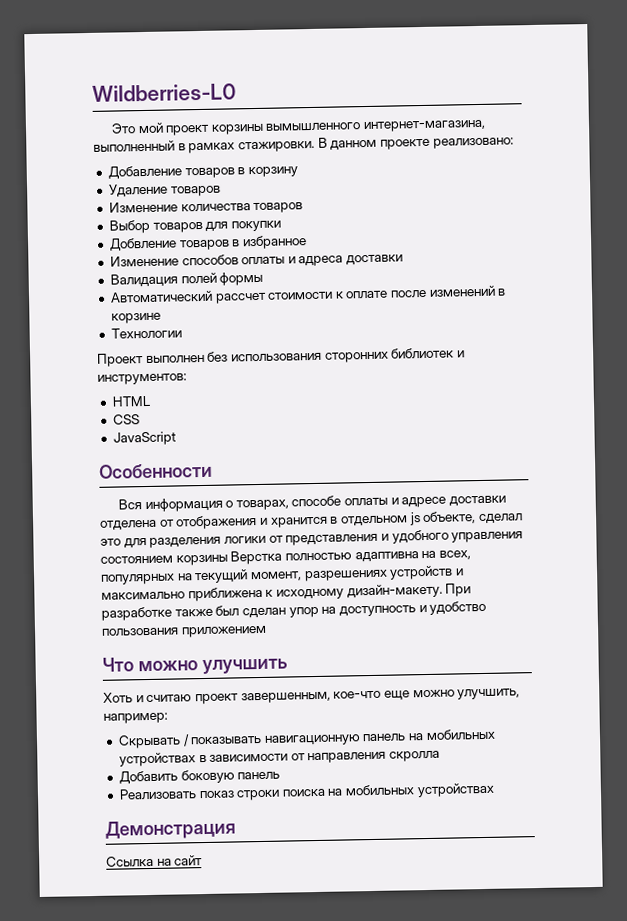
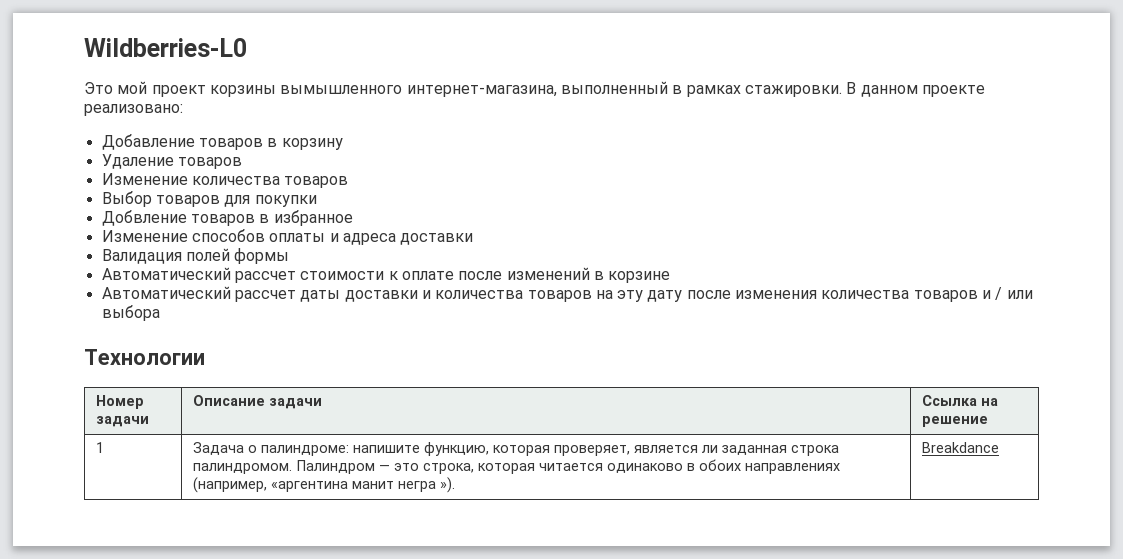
[110,327,182,339] [97,347,465,367] [97,373,187,385] [111,395,150,407] [112,414,140,425] [112,431,176,446] [99,462,213,479] [117,495,507,513] [100,511,523,531] [100,529,524,549] [100,550,471,566] [101,565,464,585] [101,583,472,602] [101,600,487,621] [101,625,267,638] [102,657,288,675] [103,688,521,705] [103,712,168,724] [117,728,496,749] [118,750,441,767] [118,769,281,785] [118,782,495,801] [105,819,236,840] [106,855,204,867] Технологии // Проект выполнен без использования сторонних библиотек и инструментов: // HTML // CSS // JavaScript // Особенности // Вся информация о товарах, способе оплаты и адресе доставки отделена от отображения и хранится в отдельном js объекте, сделал это для разделения логики от представления и удобного управления состоянием корзины Верстка полностью адаптивна на всех, популярных на текущий момент, разрешениях устройств и максимально приближена к исходному дизайн-макету. При разработке также был сделан упор на доступность и удобство пользования приложением // Что можно улучшить // Хоть и считаю проект завершенным, кое-что еще можно улучшить, например: // Скрывать / показывать навигационную панель на мобильных устройствах в зависимости от направления скролла // Добавить боковую панель // Реализовать показ строки поиска на мобильных устройствах // Демонстрация // Ссылка на сайт -> [101,286,1033,302] [101,305,160,321] [84,349,205,365] [95,395,144,409] [95,416,149,427] [192,395,322,409] [921,395,998,406] [921,416,988,427] [95,442,104,453] [192,442,839,456] [192,459,840,474] [192,477,455,493] [921,442,999,453] Автоматический рассчет даты доставки и количества товаров на эту дату после изменения количества товаров и / или выбора // Технологии // Номер задачи | Описание задачи | Ссылка на решение // 1 | Задача о палиндроме: напишите функцию, которая проверяет, является ли заданная строка палиндромом. Палиндром — это строка, которая читается одинаково в обоих направлениях (например, «аргентина манит негра »). | Breakdance

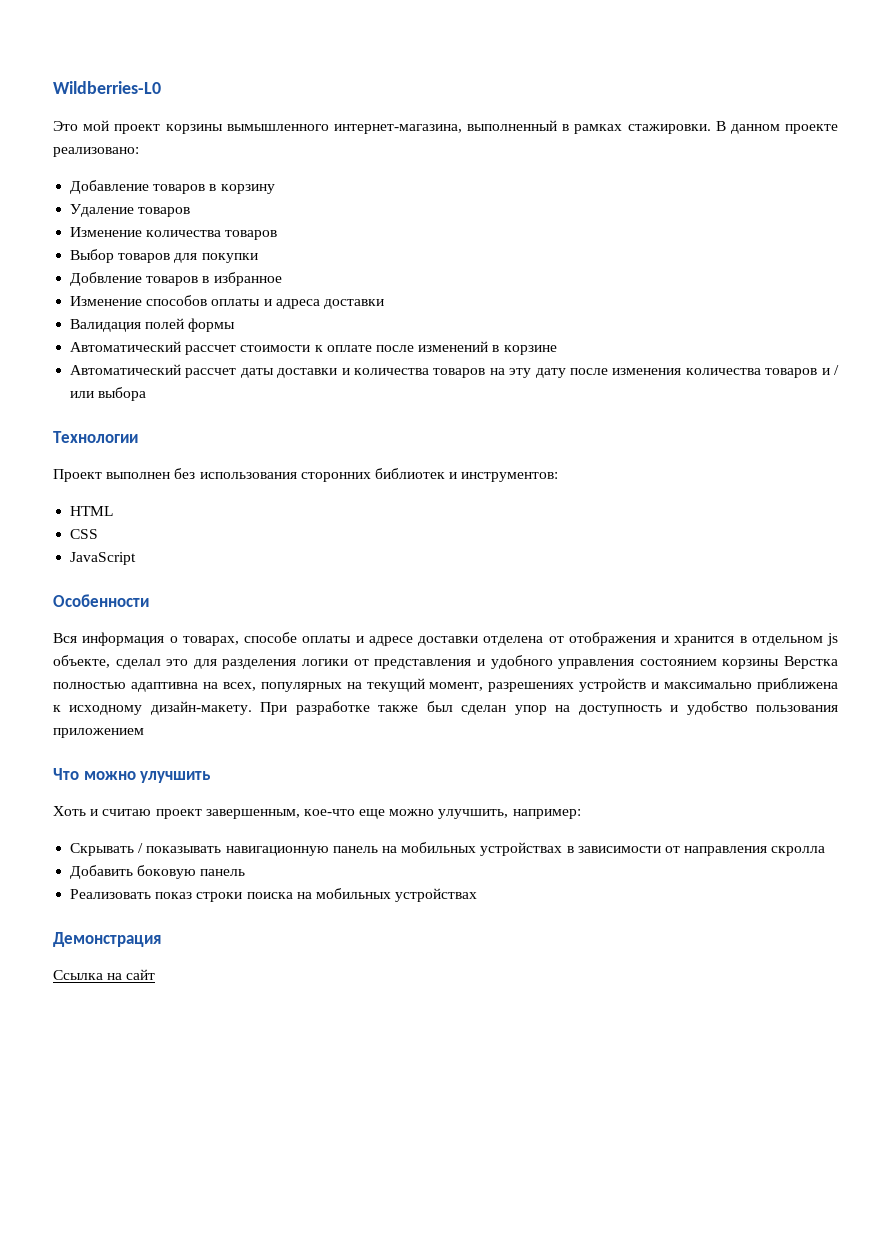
[95,395,144,409] [95,416,149,427] [192,395,322,409] [921,395,998,406] [921,416,988,427] [95,442,104,453] [192,442,839,456] [192,459,840,474] [192,477,455,493] [921,442,999,453] // Номер задачи | Описание задачи | Ссылка на решение // 1 | Задача о палиндроме: напишите функцию, которая проверяет, является ли заданная строка палиндромом. Палиндром — это строка, которая читается одинаково в обоих направлениях (например, «аргентина манит негра »). | Breakdance -> [53,468,559,482] [70,506,114,516] [70,529,99,539] [70,552,137,565] [53,594,149,607] [53,632,838,646] [53,655,839,669] [53,678,838,692] [53,701,838,715] [53,728,144,738] [53,768,212,783] [53,806,581,819] [70,842,826,856] [70,865,246,879] [70,888,478,902] [53,932,161,947] [53,969,156,980] // Проект выполнен без использования сторонних библиотек и инструментов: // HTML // CSS // JavaScript // Особенности // Вся информация о товарах, способе оплаты и адресе доставки отделена от отображения и хранится в отдельном js объекте, сделал это для разделения логики от представления и удобного управления состоянием корзины Верстка полностью адаптивна на всех, популярных на текущий момент, разрешениях устройств и максимально приближена к исходному дизайн-макету. При разработке также был сделан упор на доступность и удобство пользования приложением // Что можно улучшить // Хоть и считаю проект завершенным, кое-что еще можно улучшить, например: // Скрывать / показывать навигационную панель на мобильных устройствах в зависимости от направления скролла // Добавить боковую панель // Реализовать показ строки поиска на мобильных устройствах // Демонстрация // Ссылка на сайт

